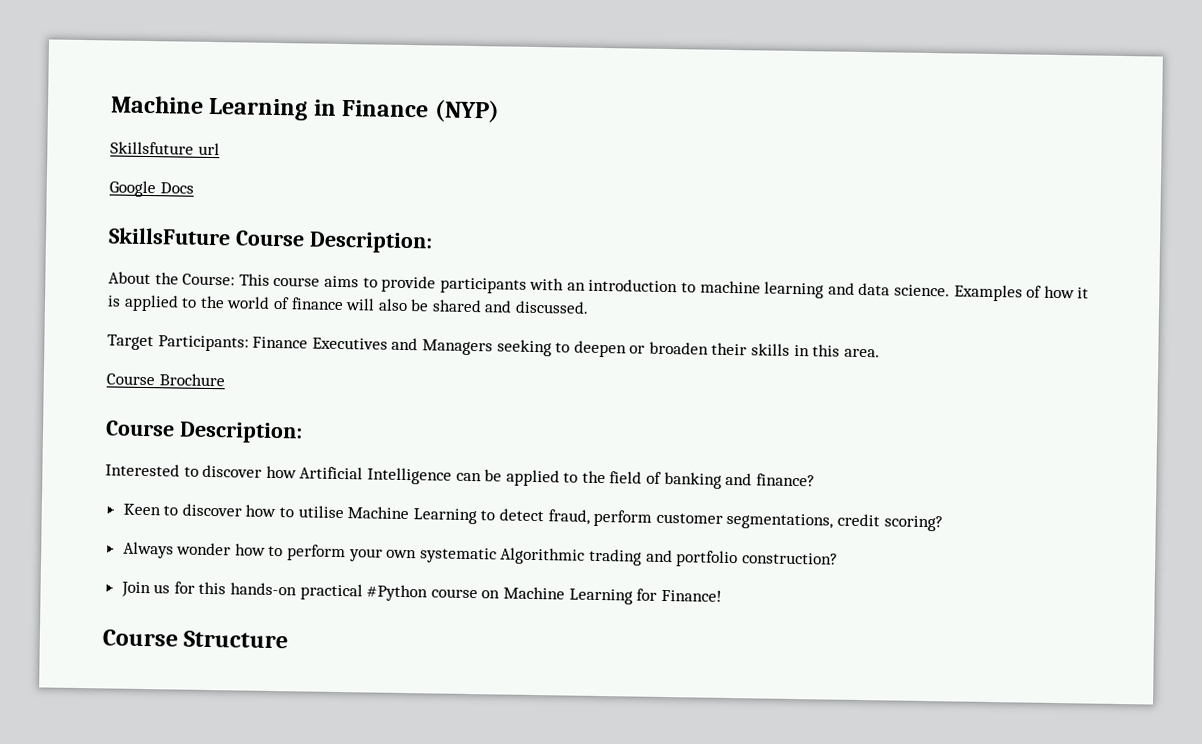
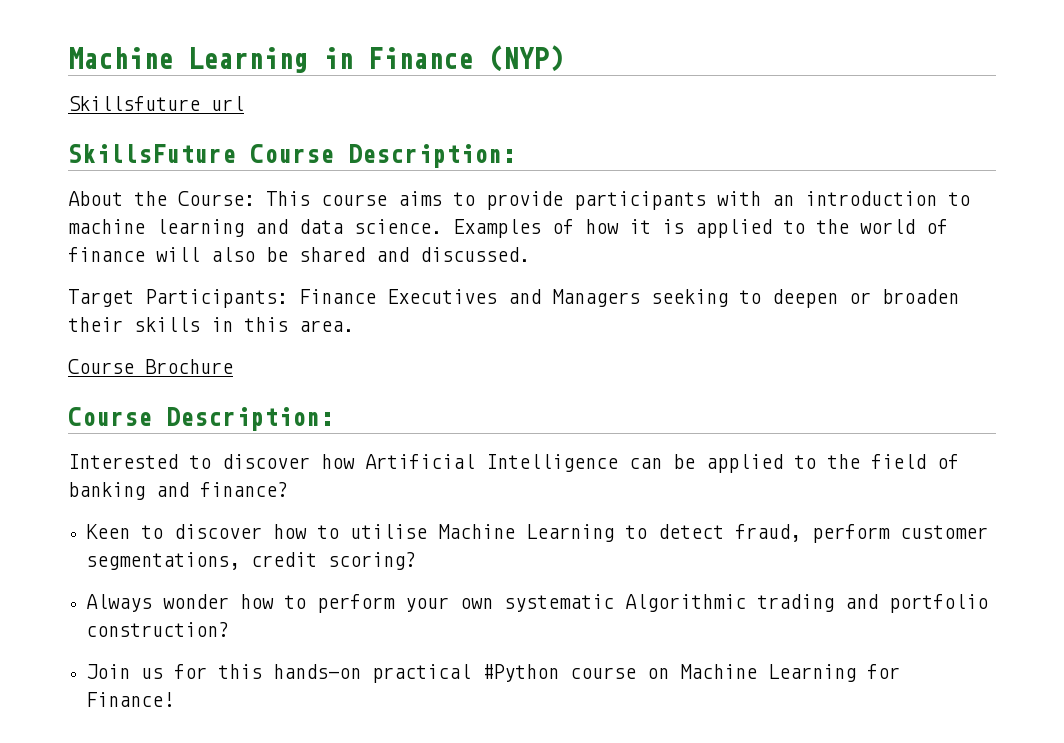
[109,180,194,198] // Google Docs -> (244, 103) none
[102,629,289,649] // Course Structure -> (175, 699) none

